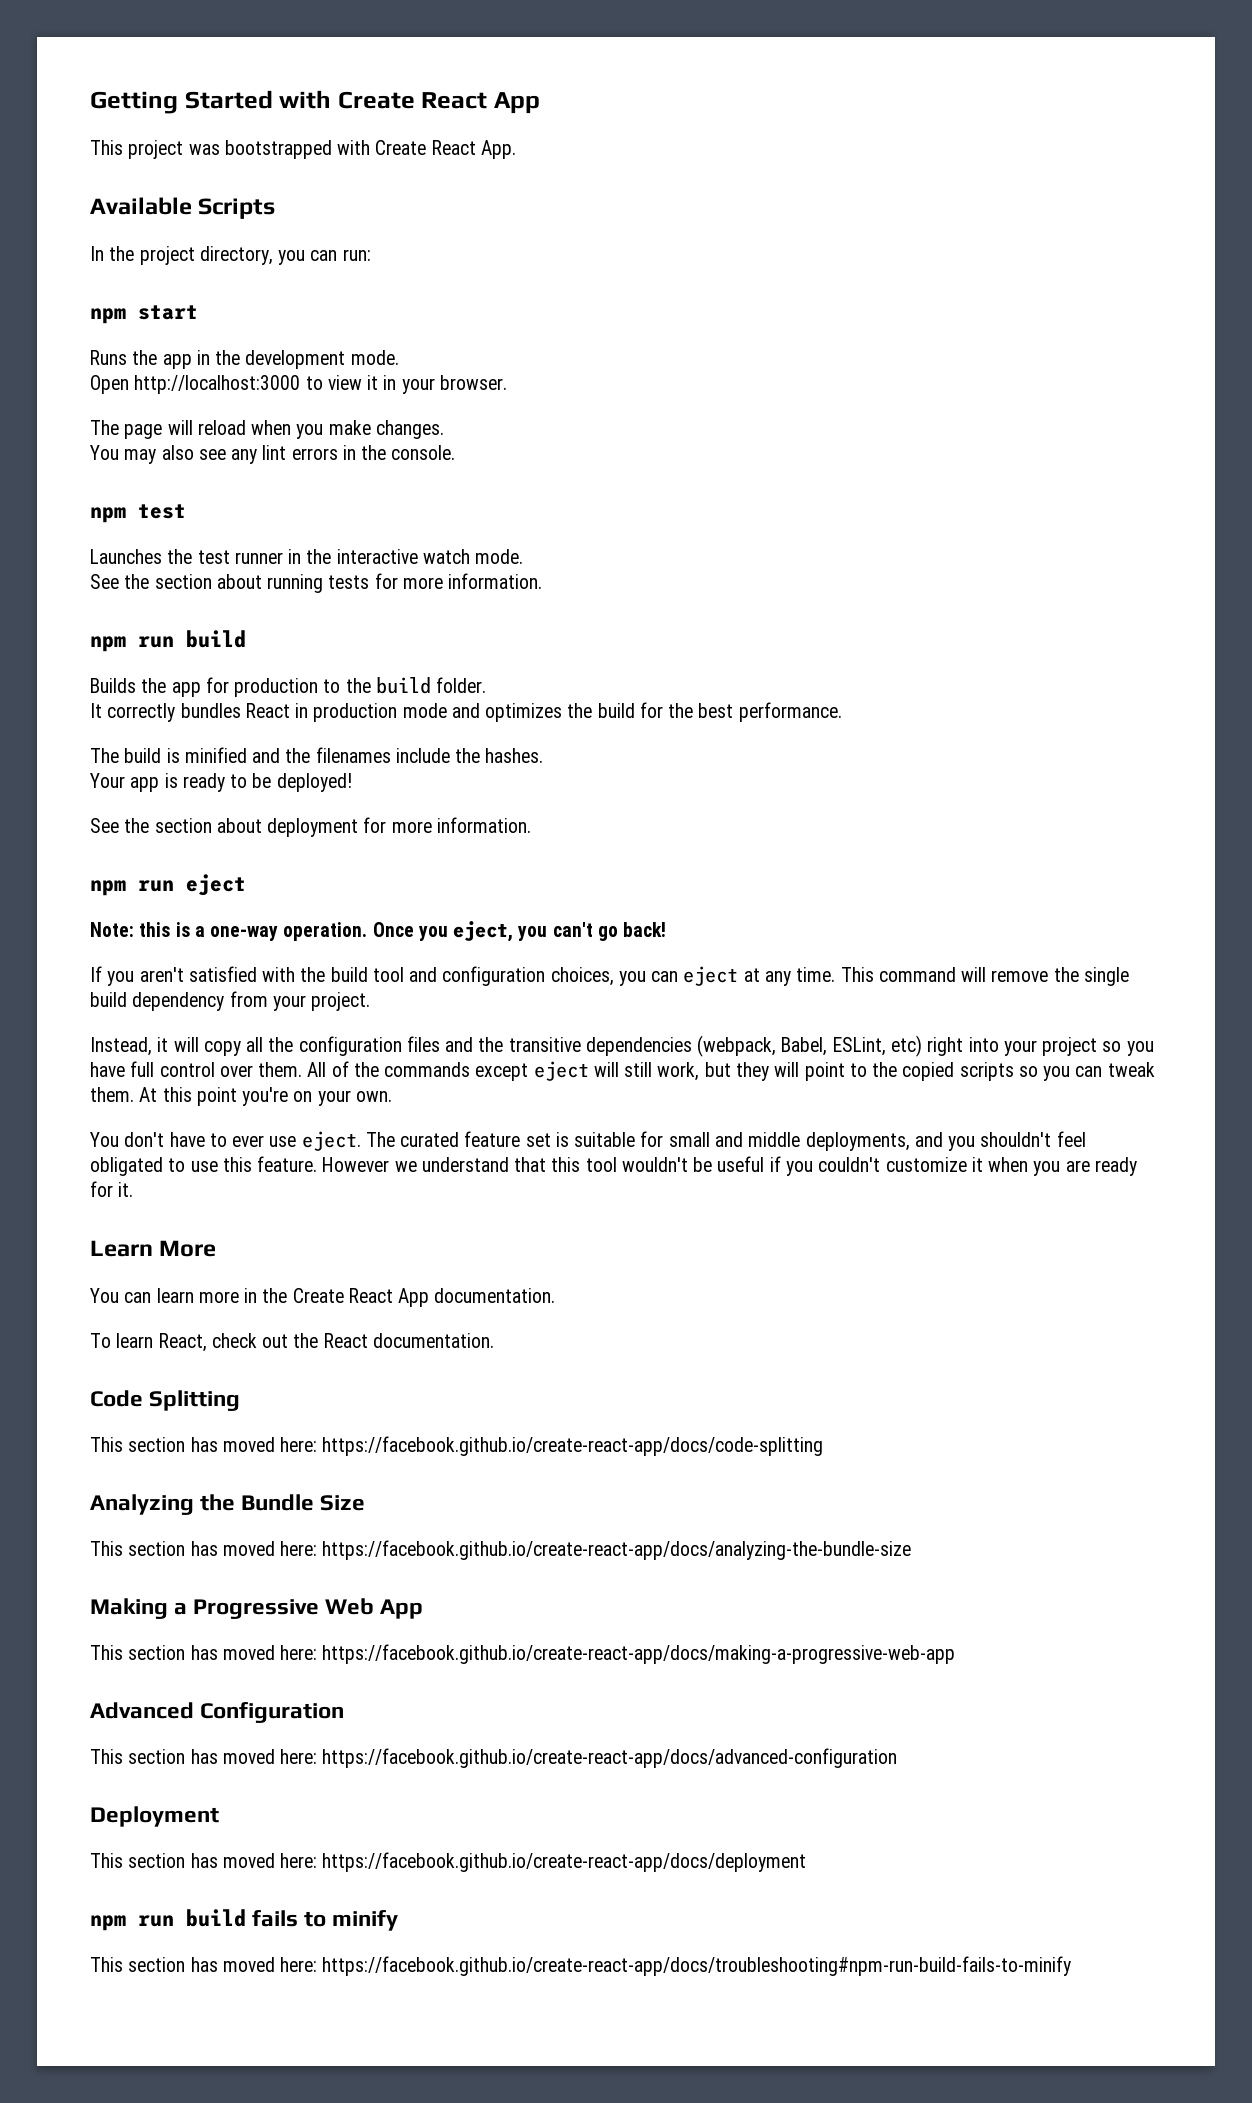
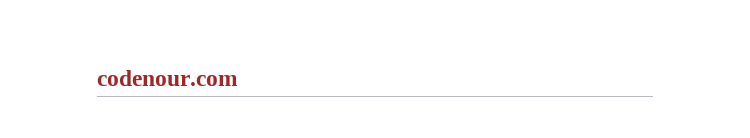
[90,90,541,114] [90,140,516,159] [90,197,276,219] [90,246,371,265] [90,305,198,324] [90,350,399,369] [90,375,507,394] [90,420,444,439] [90,445,456,464] [90,504,186,523] [90,549,524,564] [90,573,543,593] [90,630,246,652] [90,677,487,697] [90,702,842,722] [90,747,544,763] [90,773,352,792] [90,817,531,837] [90,874,246,896] [90,921,667,942] [90,966,1129,986] [90,991,371,1011] [90,1035,1154,1057] [90,1061,1155,1081] [90,1087,392,1106] [90,1131,1086,1151] [90,1156,1137,1176] [90,1181,134,1197] [90,1240,217,1257] [90,1288,556,1307] [90,1333,494,1352] [90,1390,241,1411] [90,1436,824,1456] [90,1494,366,1515] [90,1540,912,1560] [90,1598,424,1619] [90,1644,956,1664] [90,1702,345,1723] [90,1748,898,1768] [90,1806,219,1827] [90,1852,807,1872] [90,1909,399,1931] [90,1956,1072,1976] Getting Started with Create React App // This project was bootstrapped with Create React App. // Available Scripts // In the project directory, you can run: // npm start // Runs the app in the development mode. // Open http://localhost:3000 to view it in your browser. // The page will reload when you make changes. // You may also see any lint errors in the console. // npm test // Launches the test runner in the interactive watch mode. // See the section about running tests for more information. // npm run build // Builds the app for production to the build folder. // It correctly bundles React in production mode and optimizes the build for the best performance. // The build is minified and the filenames include the hashes. // Your app is ready to be deployed! // See the section about deployment for more information. // npm run eject // Note: this is a one-way operation. Once you eject, you can't go back! // If you aren't satisfied with the build tool and configuration choices, you can eject at any time. This command will remove the single build dependency from your project. // Instead, it will copy all the configuration files and the transitive dependencies (webpack, Babel, ESLint, etc) right into your project so you have full control over them. All of the commands except eject will still work, but they will point to the copied scripts so you can tweak them. At this point you're on your own. // You don't have to ever use eject. The curated feature set is suitable for small and middle deployments, and you shouldn't feel obligated to use this feature. However we understand that this tool wouldn't be useful if you couldn't customize it when you are ready for it. // Learn More // You can learn more in the Create React App documentation. // To learn React, check out the React documentation. // Code Splitting // This section has moved here: https://facebook.github.io/create-react-app/docs/code-splitting // Analyzing the Bundle Size // This section has moved here: https://facebook.github.io/create-react-app/docs/analyzing-the-bundle-size // Making a Progressive Web App // This section has moved here: https://facebook.github.io/create-react-app/docs/making-a-progressive-web-app // Advanced Configuration // This section has moved here: https://facebook.github.io/create-react-app/docs/advanced-configuration // Deployment // This section has moved here: https://facebook.github.io/create-react-app/docs/deployment // npm run build fails to minify // This section has moved here: https://facebook.github.io/create-react-app/docs/troubleshooting#npm-run-build-fails-to-minify -> [97,70,238,86] codenour.com

